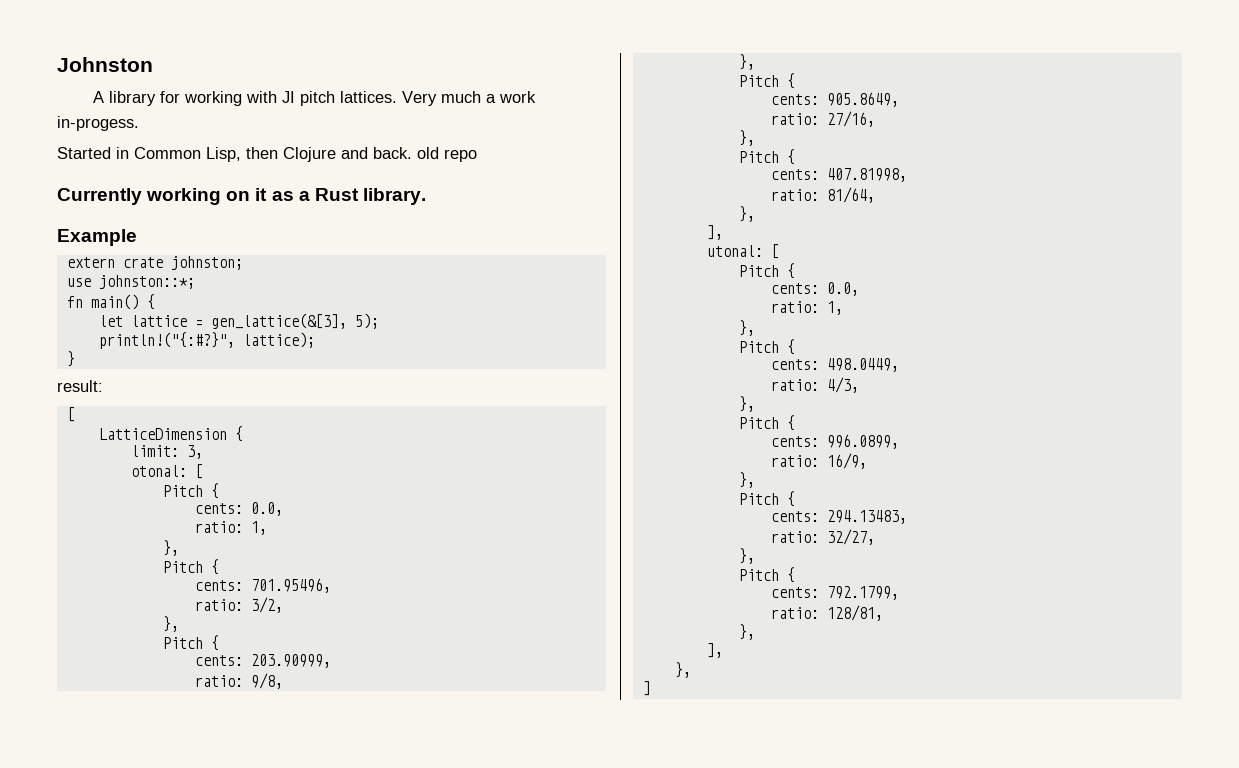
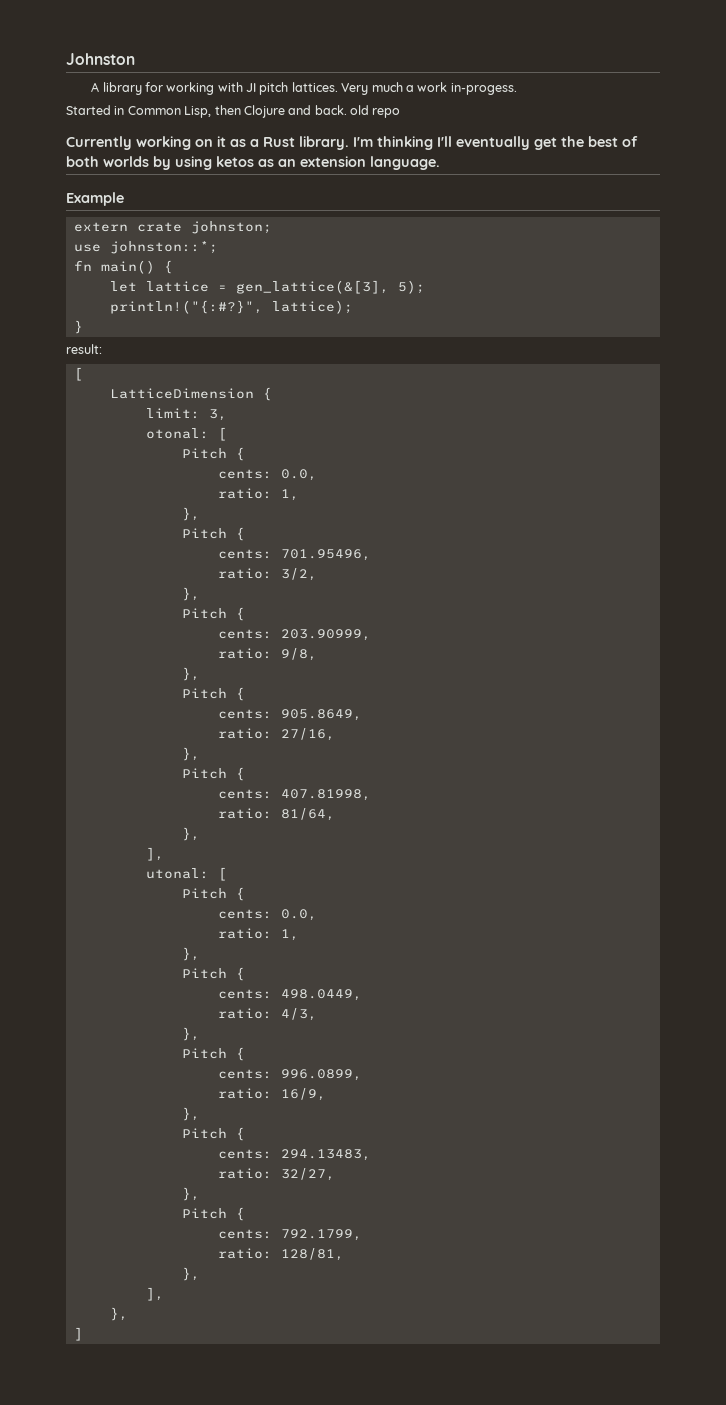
(426, 196) none -> [353,136,638,150] [66,156,440,170] I'm thinking I'll eventually get the best of both worlds by using ketos as an extension language.

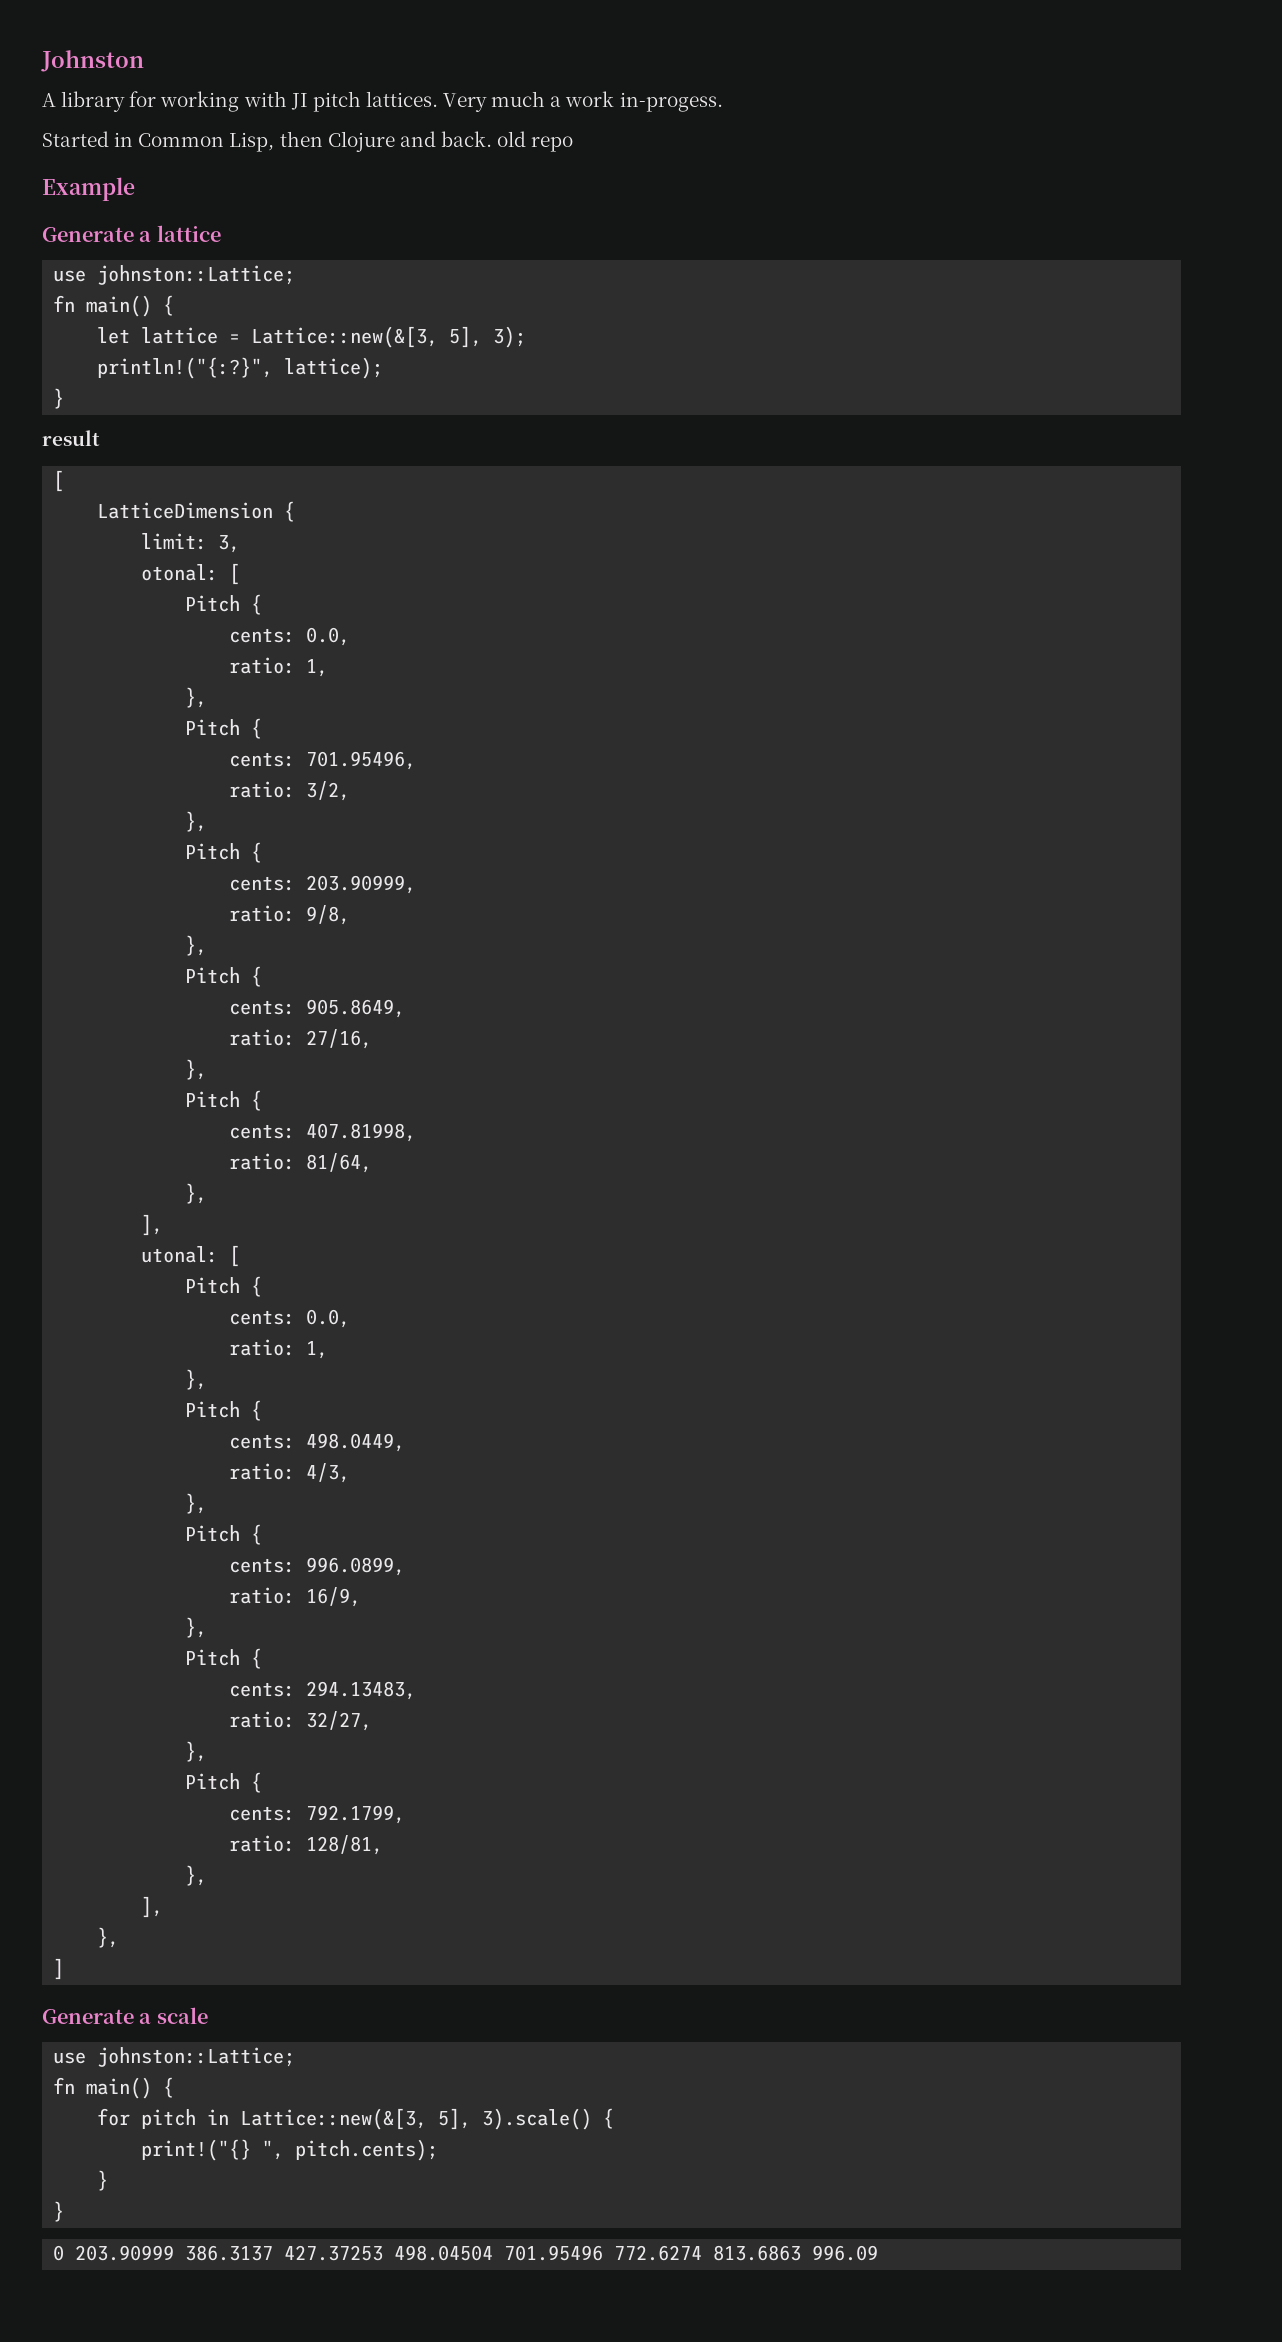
[66,136,638,150] [66,156,440,170] [66,192,124,206] [73,221,272,234] [73,241,218,254] Currently working on it as a Rust library. I'm thinking I'll eventually get the best of both worlds by using ketos as an extension language. // Example // extern crate johnston; // use johnston::*; -> [42,177,135,201] [42,225,221,242] [53,265,296,285] Example // Generate a lattice // use johnston::Lattice;
[235,280,425,294] [109,300,263,314] gen_lattice(&[3], 5); // println!("{:#?}", -> [251,326,527,348] [97,357,274,379] Lattice::new(&[3, 5], 3); // println!("{:?}",
[66,344,102,354] result: -> [42,430,100,446] result
(83, 1334) none -> [42,2007,208,2024] [53,2047,296,2067] [53,2077,175,2099] [97,2108,615,2130] [141,2139,439,2161] [97,2170,109,2191] [53,2201,65,2222] [53,2245,879,2261] // Generate a scale // use johnston::Lattice; // fn main() { // for pitch in Lattice::new(&[3, 5], 3).scale() { // print!("{} ", pitch.cents); // } // } // 0 203.90999 386.3137 427.37253 498.04504 701.95496 772.6274 813.6863 996.09

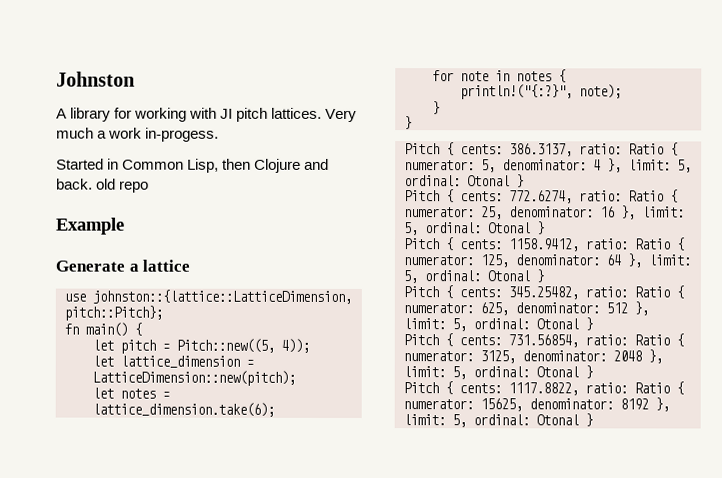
[97,265,296,285] johnston::Lattice; -> [92,289,352,304] [64,305,163,321] johnston::{lattice::LatticeDimension, pitch::Pitch};
[141,326,527,348] [97,357,384,379] [53,388,65,409] [42,430,100,446] [53,470,65,492] [97,501,296,522] [141,533,241,553] [141,563,241,585] [185,594,263,615] [229,627,351,646] [229,657,329,677] [185,687,208,708] [185,718,263,739] [229,751,417,770] [229,781,351,801] [185,811,208,832] [185,842,263,863] [229,875,417,894] [229,905,351,925] [185,935,208,956] [185,966,263,987] [229,999,406,1018] [229,1029,373,1049] [185,1059,208,1080] [185,1090,263,1111] [229,1123,417,1142] [229,1153,373,1173] [185,1183,208,1204] [141,1214,164,1236] [141,1245,241,1267] [185,1276,263,1297] [229,1309,351,1328] [229,1339,329,1359] [185,1369,208,1390] [185,1400,263,1421] [229,1433,406,1452] [229,1463,351,1483] [185,1493,208,1514] [185,1524,263,1545] [229,1557,406,1576] [229,1587,362,1607] [185,1617,208,1638] [185,1648,263,1669] [229,1681,417,1700] [229,1711,373,1731] [185,1741,208,1762] [185,1772,263,1793] [229,1805,406,1824] [229,1835,384,1855] [185,1865,208,1886] [141,1896,164,1918] [97,1927,120,1948] [53,1958,65,1980] [42,2007,208,2024] [53,2047,296,2067] [53,2077,175,2099] [97,2108,615,2130] [141,2139,439,2161] [97,2170,109,2191] [53,2201,65,2222] [53,2245,879,2261] lattice = Lattice::new(&[3, 5], 3); // println!("{:?}", lattice); // } // result // [ // LatticeDimension { // limit: 3, // otonal: [ // Pitch { // cents: 0.0, // ratio: 1, // }, // Pitch { // cents: 701.95496, // ratio: 3/2, // }, // Pitch { // cents: 203.90999, // ratio: 9/8, // }, // Pitch { // cents: 905.8649, // ratio: 27/16, // }, // Pitch { // cents: 407.81998, // ratio: 81/64, // }, // ], // utonal: [ // Pitch { // cents: 0.0, // ratio: 1, // }, // Pitch { // cents: 498.0449, // ratio: 4/3, // }, // Pitch { // cents: 996.0899, // ratio: 16/9, // }, // Pitch { // cents: 294.13483, // ratio: 32/27, // }, // Pitch { // cents: 792.1799, // ratio: 128/81, // }, // ], // }, // ] // Generate a scale // use johnston::Lattice; // fn main() { // for pitch in Lattice::new(&[3, 5], 3).scale() { // print!("{} ", pitch.cents); // } // } // 0 203.90999 386.3137 427.37253 498.04504 701.95496 772.6274 813.6863 996.09 -> [120,338,310,354] [92,355,254,368] [92,370,296,386] [92,387,170,399] [92,402,275,417] [432,69,566,83] [460,84,622,100] [432,101,440,115] [404,116,412,130] [404,142,678,157] [404,158,692,173] [404,174,524,188] [404,189,678,204] [404,205,685,220] [404,221,545,236] [403,237,685,252] [403,253,691,268] [403,269,544,284] [403,285,684,300] [403,301,649,316] [403,317,593,332] [403,333,684,348] [403,349,663,364] [403,365,593,380] [403,381,684,396] [403,397,670,412] [403,413,593,428] pitch = Pitch::new((5, 4)); // let lattice_dimension = LatticeDimension::new(pitch); // let notes = lattice_dimension.take(6); // for note in notes { // println!("{:?}", note); // } // } // Pitch { cents: 386.3137, ratio: Ratio { numerator: 5, denominator: 4 }, limit: 5, ordinal: Otonal } // Pitch { cents: 772.6274, ratio: Ratio { numerator: 25, denominator: 16 }, limit: 5, ordinal: Otonal } // Pitch { cents: 1158.9412, ratio: Ratio { numerator: 125, denominator: 64 }, limit: 5, ordinal: Otonal } // Pitch { cents: 345.25482, ratio: Ratio { numerator: 625, denominator: 512 }, limit: 5, ordinal: Otonal } // Pitch { cents: 731.56854, ratio: Ratio { numerator: 3125, denominator: 2048 }, limit: 5, ordinal: Otonal } // Pitch { cents: 1117.8822, ratio: Ratio { numerator: 15625, denominator: 8192 }, limit: 5, ordinal: Otonal }

